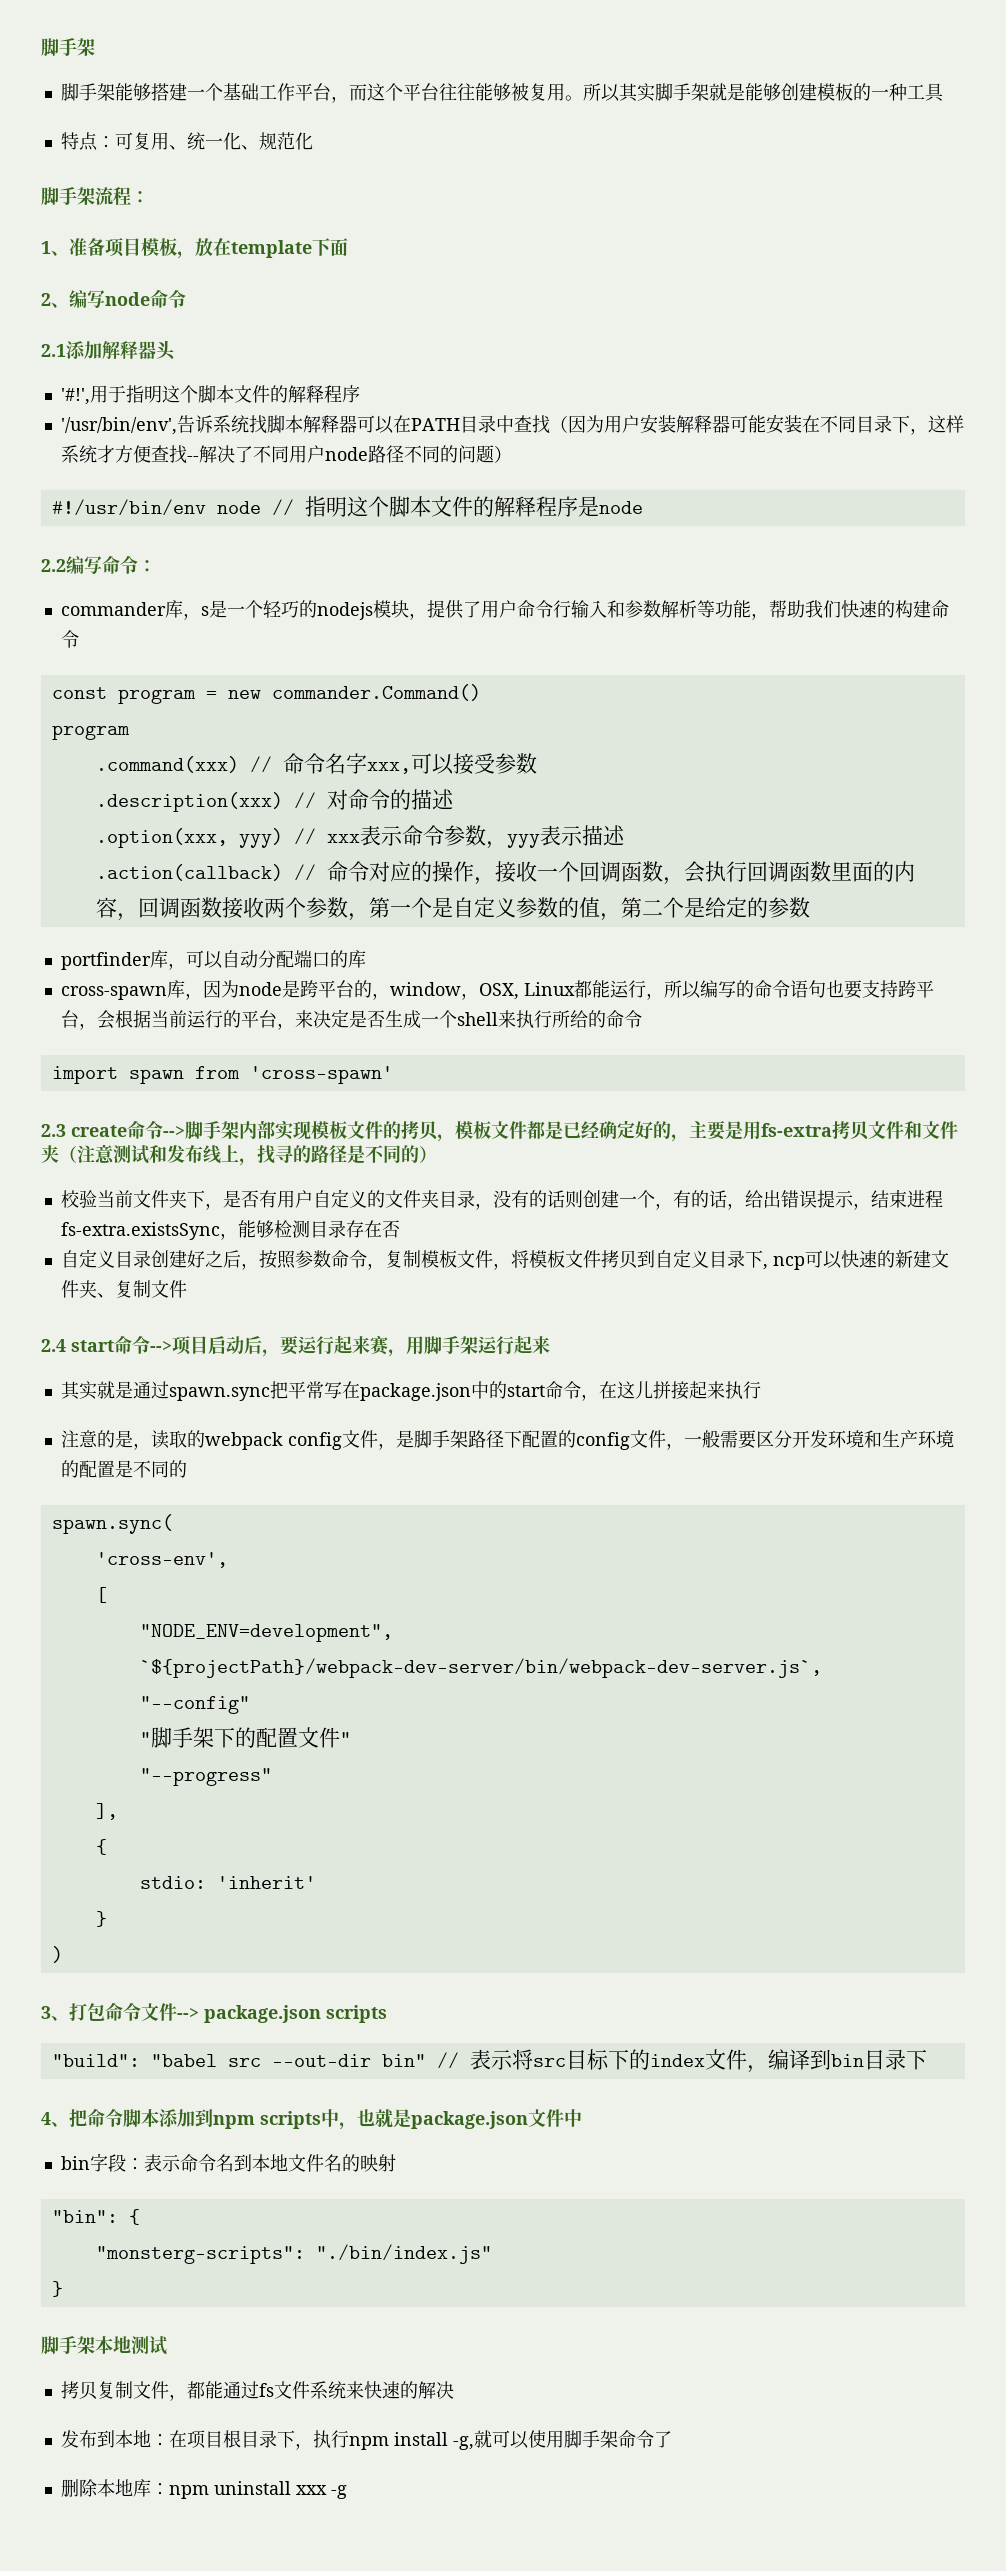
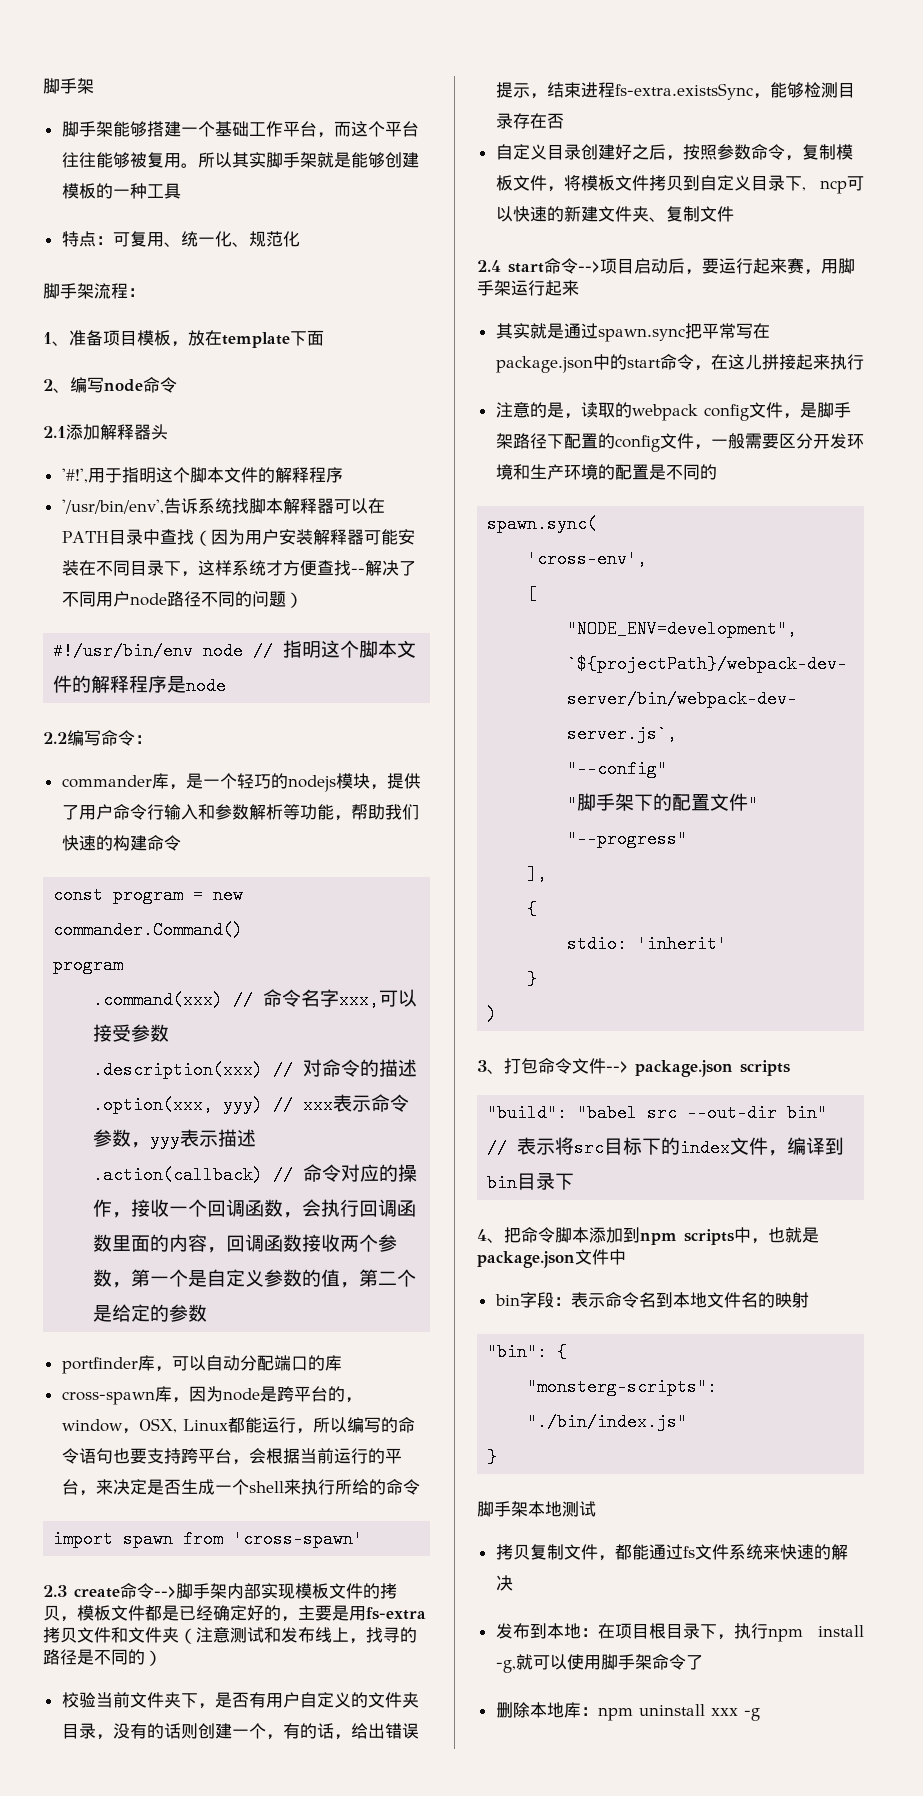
[200,606,209,616] s -> (186, 787) none

